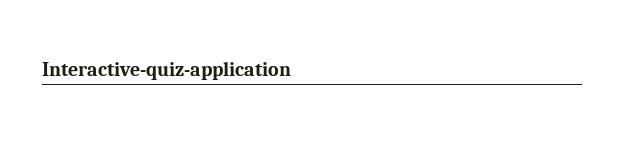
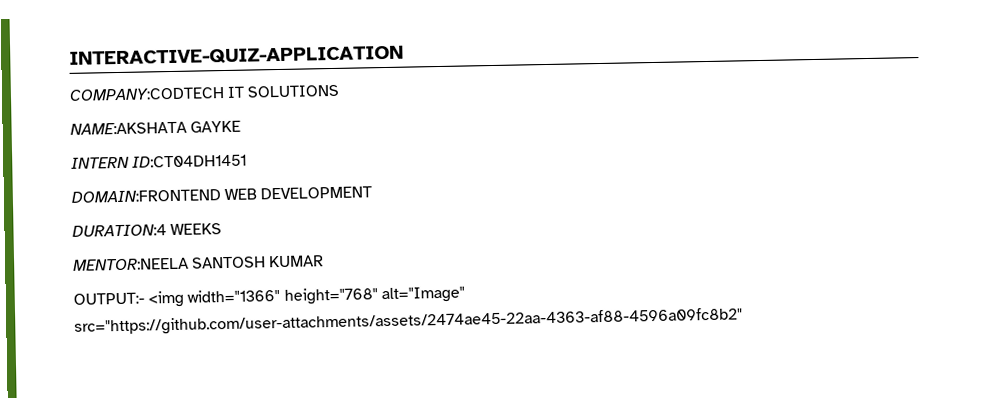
[42,61,291,80] Interactive-quiz-application -> [69,45,404,66] [69,84,341,101] [70,120,242,135] [71,154,248,169] [71,186,373,203] [72,223,223,237] [73,255,325,271] [73,286,465,308] [74,307,743,336] INTERACTIVE-QUIZ-APPLICATION // COMPANY:CODTECH IT SOLUTIONS // NAME:AKSHATA GAYKE // INTERN ID:CT04DH1451 // DOMAIN:FRONTEND WEB DEVELOPMENT // DURATION:4 WEEKS // MENTOR:NEELA SANTOSH KUMAR // OUTPUT:- <img width="1366" height="768" alt="Image" src="https://github.com/user-attachments/assets/2474ae45-22aa-4363-af88-4596a09fc8b2"

